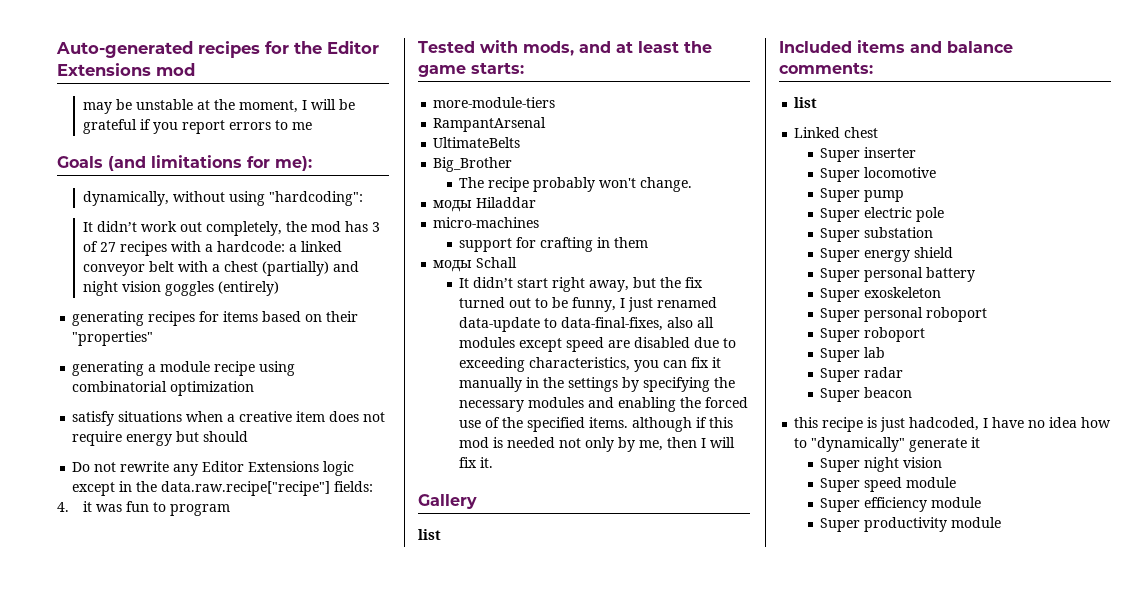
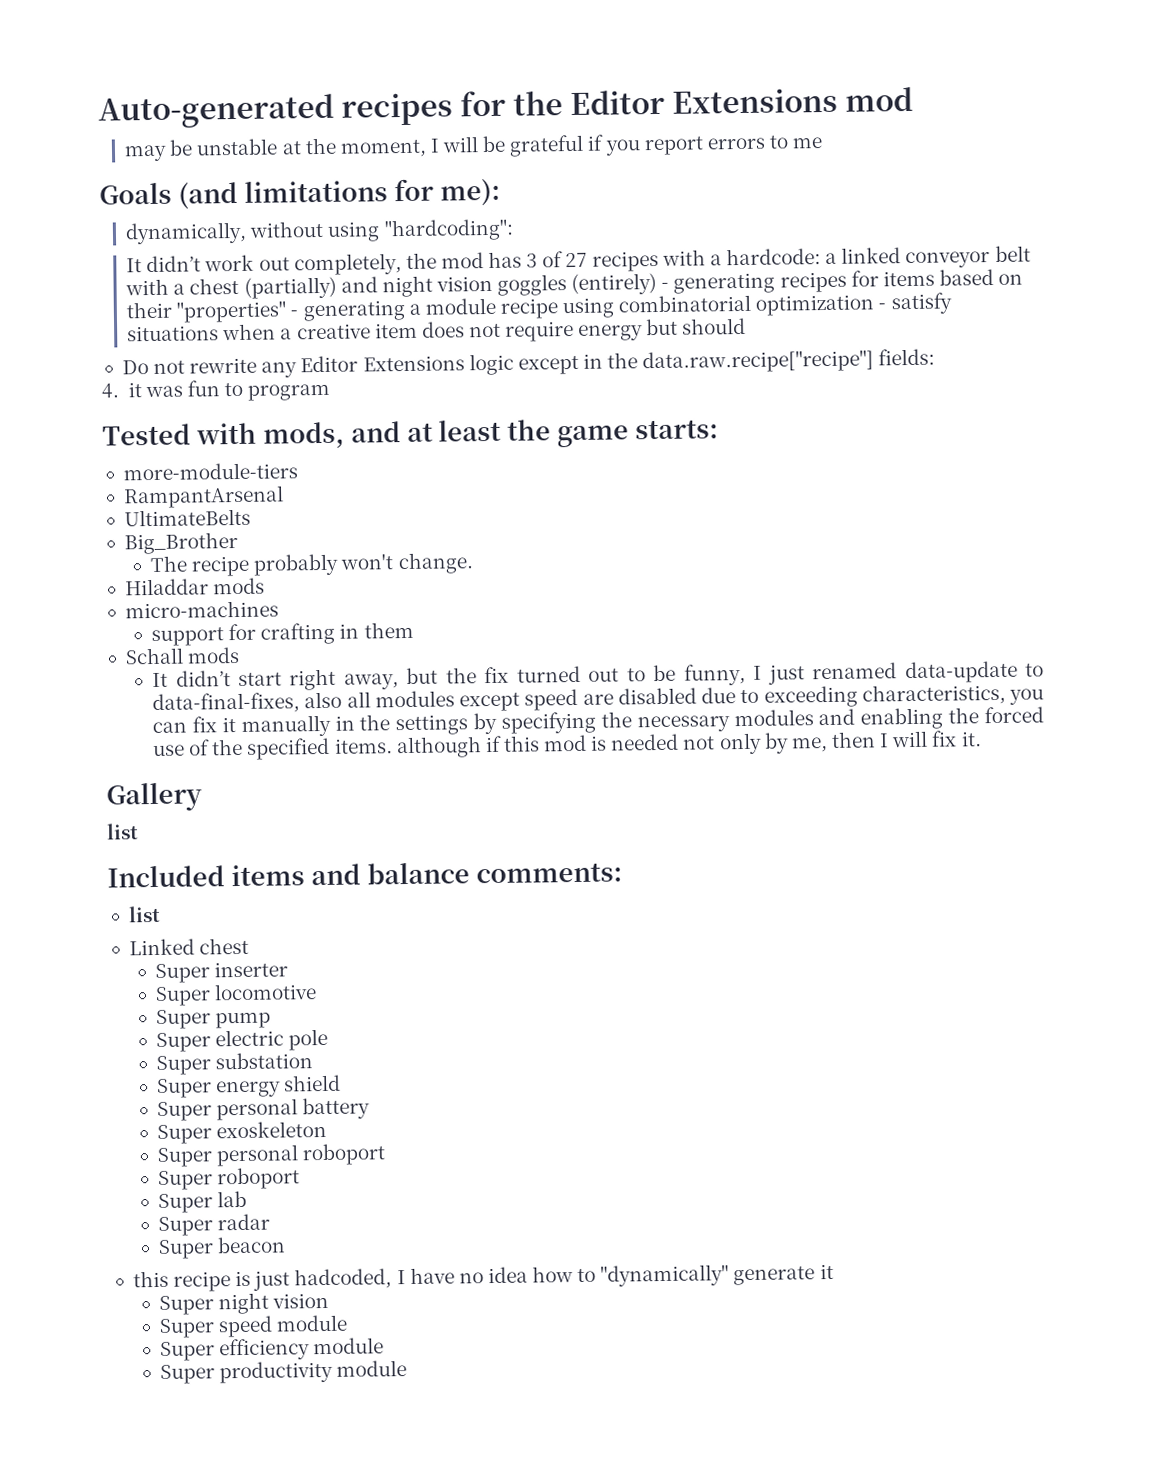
(279, 288) // -> [661,282,670,289] -
(154, 338) // -> [290,310,299,317] -
(255, 388) // -> [878,303,887,310] -
[433,200,473,212] моды -> (474, 563) none
(537, 202) none -> [213,577,266,595] mods
[433,260,473,272] моды -> (414, 630) none
(518, 262) none -> [187,646,241,664] mods

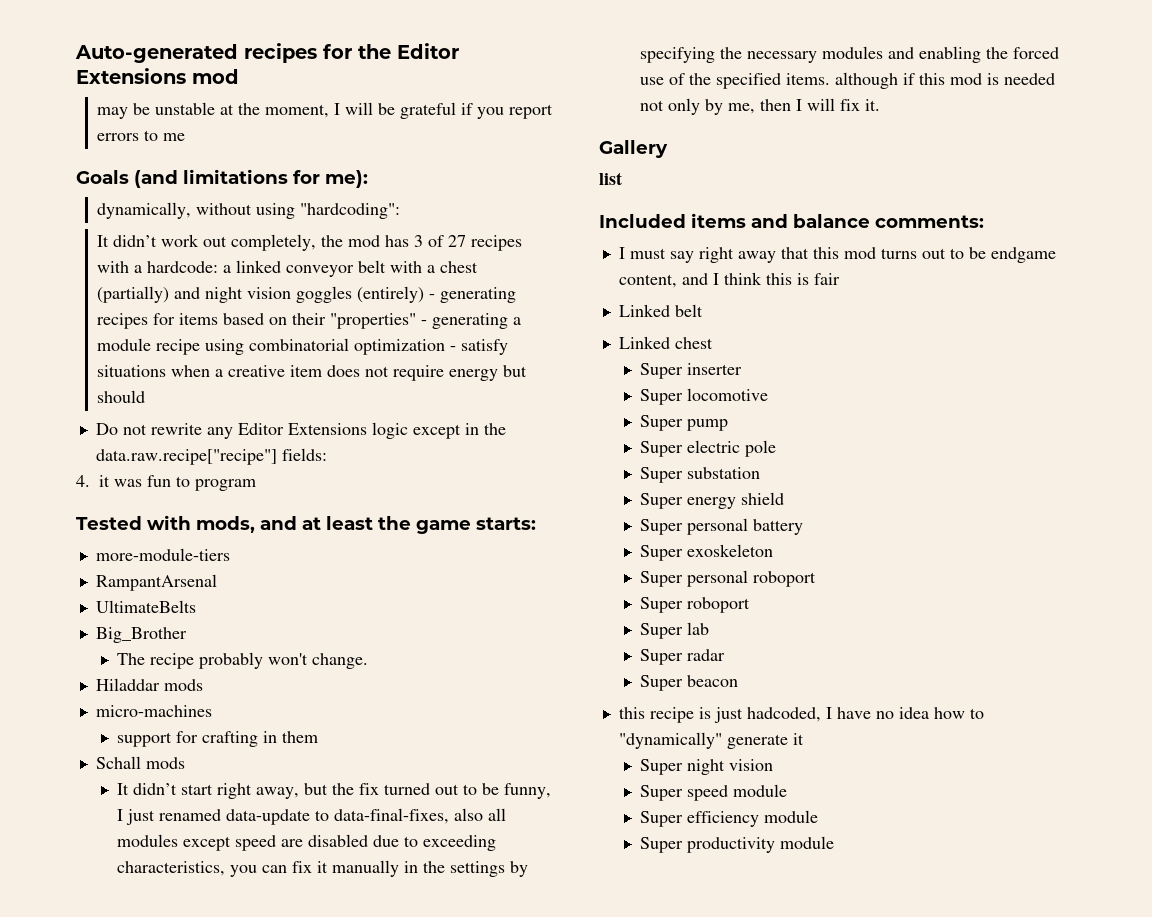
[127,905,161,923] list -> [618,247,1056,263] [618,272,840,288] [618,304,703,317] I must say right away that this mod turns out to be endgame content, and I think this is fair // Linked belt

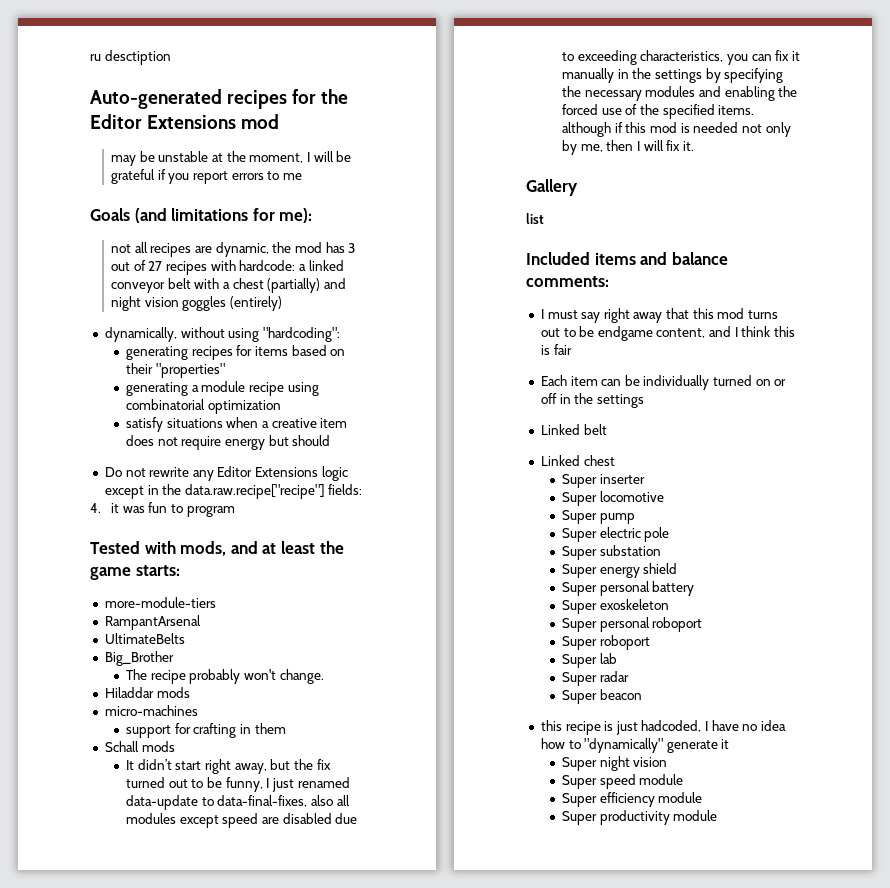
(75, 53) none -> [90,50,171,65] ru desctiption //
[97,202,401,219] [97,234,317,251] dynamically, without using "hardcoding": // It didn’t work out completely, -> [111,242,269,257] not all recipes are dynamic,
(424, 241) none -> [111,262,131,271] out
[134,265,143,273] a -> (236, 265) none
[429,294,436,299] - -> [104,327,340,342] // dynamically, without using "hardcoding": //
[421,320,428,325] - -> (225, 370) //
[450,346,457,351] - -> (281, 407) //
(840, 279) none -> [540,375,787,390] [540,393,644,408] // Each item can be individually turned on or off in the settings

